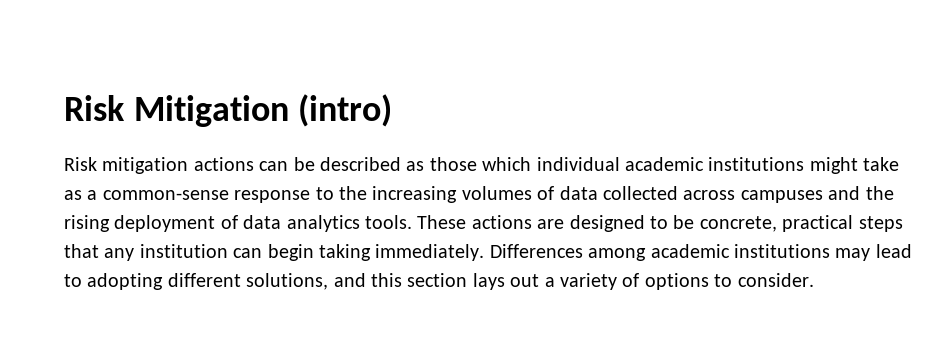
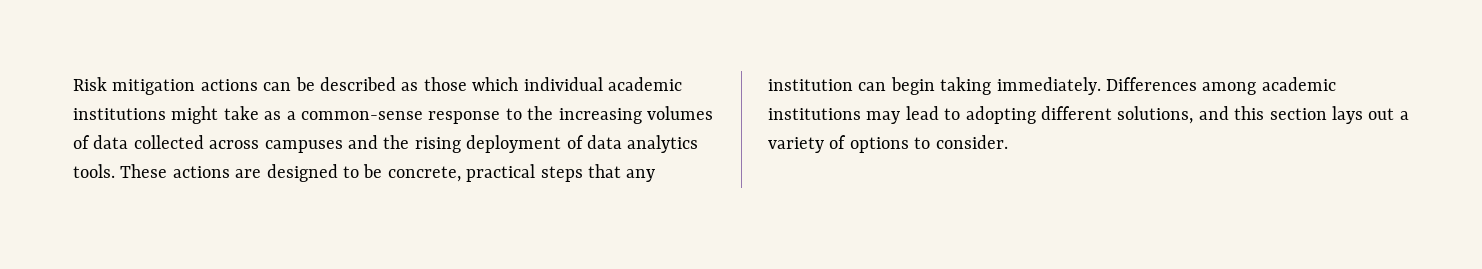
[64,94,393,127] [64,157,97,171] Risk Mitigation (intro) // Risk -> [73,77,107,91] Risk

